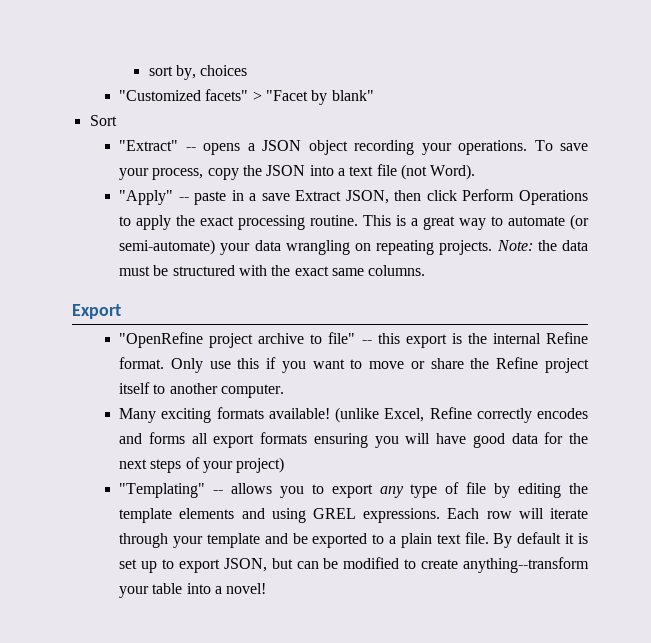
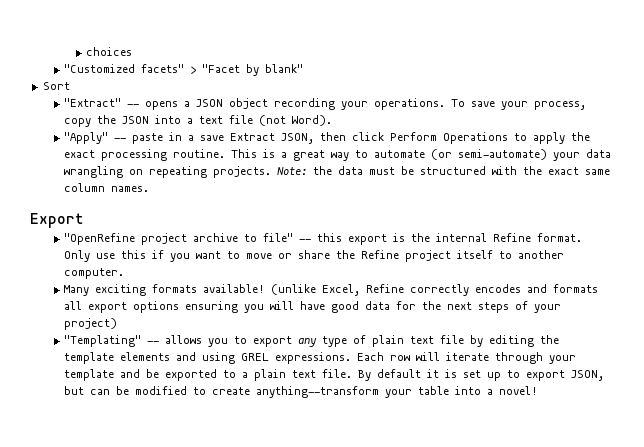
[148,65,197,80] sort by, -> (86, 51) none
[368,265,426,276] columns. -> [64,183,150,192] column names.
[148,432,185,444] forms -> [553,284,599,293] formats
[260,432,308,444] formats -> [133,301,180,313] options
(460, 488) none -> [372,335,435,347] plain text

